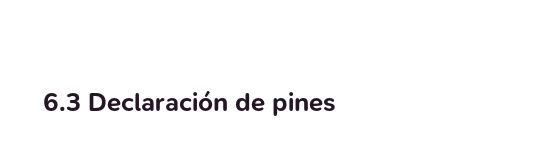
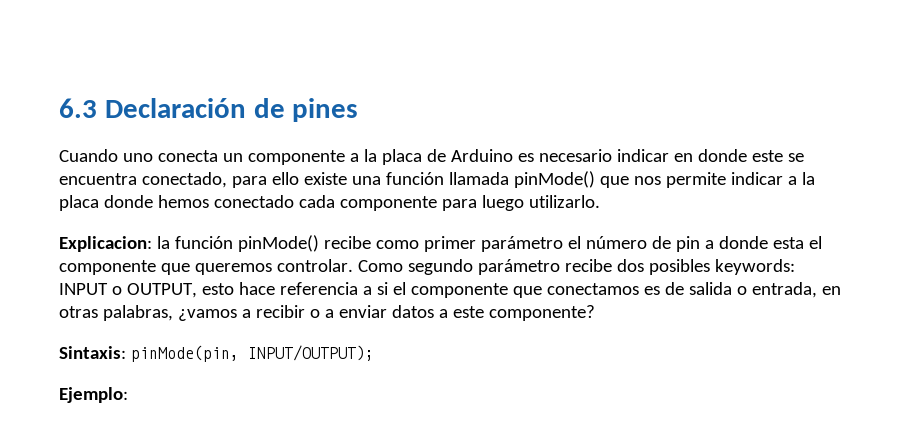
(337, 104) none -> [59,149,804,165] [59,171,815,188] [59,195,600,211] [59,235,822,252] [59,259,795,275] [59,282,841,298] [59,305,595,321] [59,345,374,362] [59,387,128,403] // Cuando uno conecta un componente a la placa de Arduino es necesario indicar en donde este se encuentra conectado, para ello existe una función llamada pinMode() que nos permite indicar a la placa donde hemos conectado cada componente para luego utilizarlo. // Explicacion: la función pinMode() recibe como primer parámetro el número de pin a donde esta el componente que queremos controlar. Como segundo parámetro recibe dos posibles keywords: INPUT o OUTPUT, esto hace referencia a si el componente que conectamos es de salida o entrada, en otras palabras, ¿vamos a recibir o a enviar datos a este componente? // Sintaxis: pinMode(pin, INPUT/OUTPUT); // Ejemplo:

